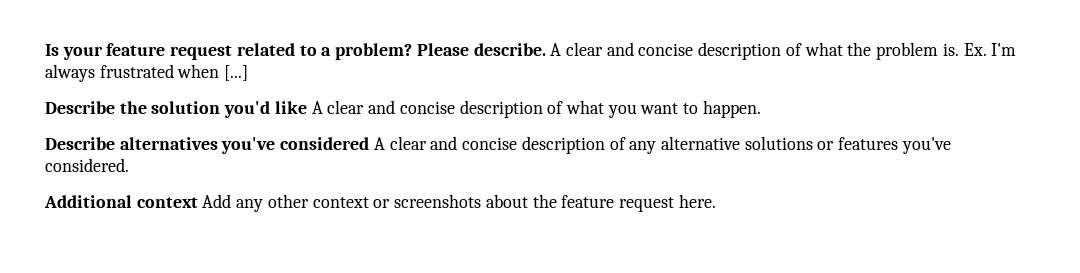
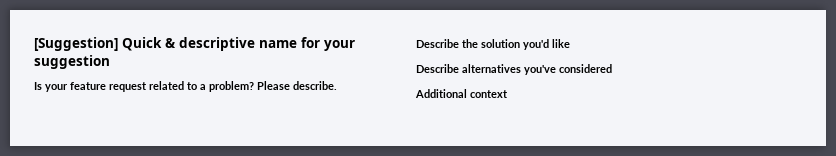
(45, 50) none -> [34,37,355,51] [34,55,110,69] [Suggestion] Quick & descriptive name for your suggestion //
[550,42,1017,60] [45,64,249,82] A clear and concise description of what the problem is. Ex. I'm always frustrated when [...] -> (337, 85) none
[311,100,761,118] [45,136,951,154] [45,158,129,172] [44,194,716,212] A clear and concise description of what you want to happen. // Describe alternatives you've considered A clear and concise description of any alternative solutions or features you've considered. // Additional context Add any other context or screenshots about the feature request here. -> [416,64,612,75] [415,89,508,98] // Describe alternatives you've considered // Additional context

